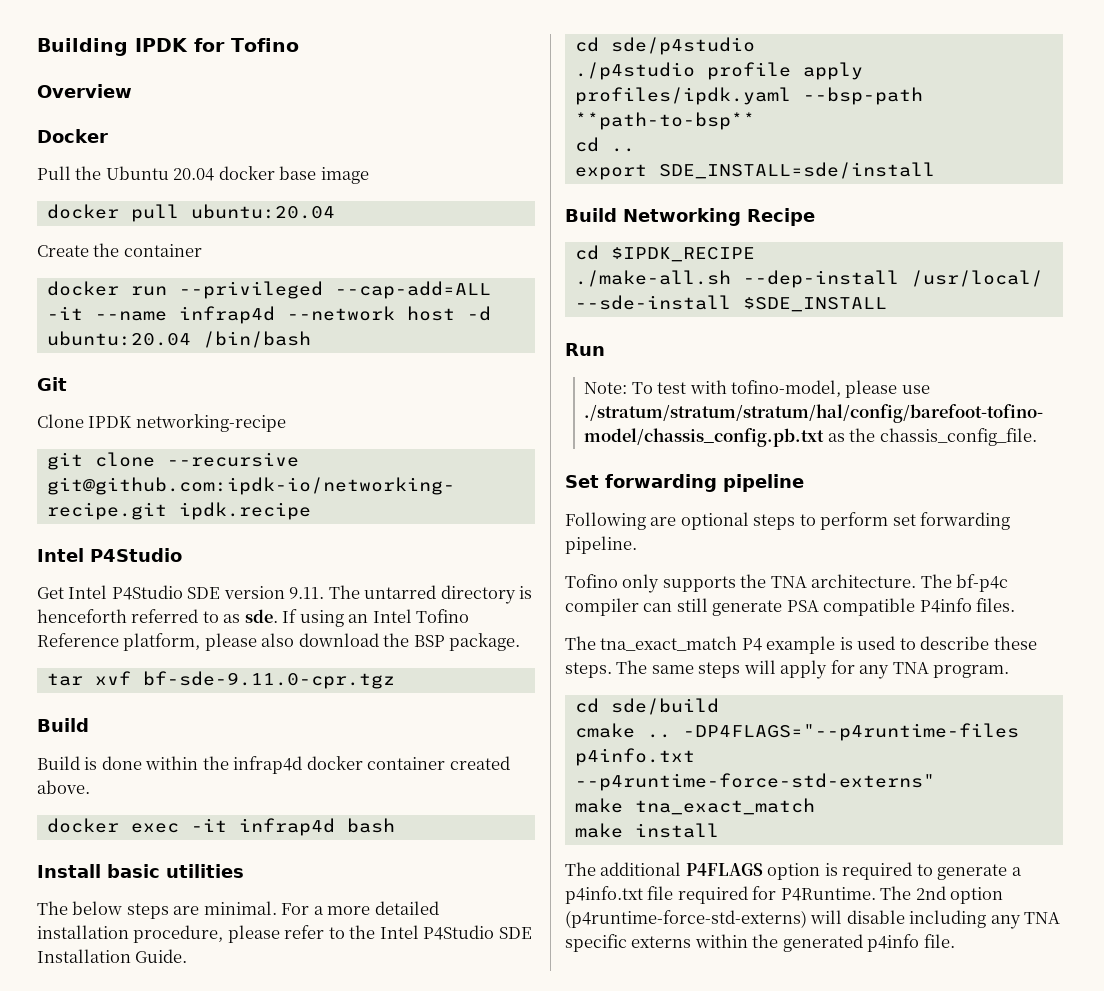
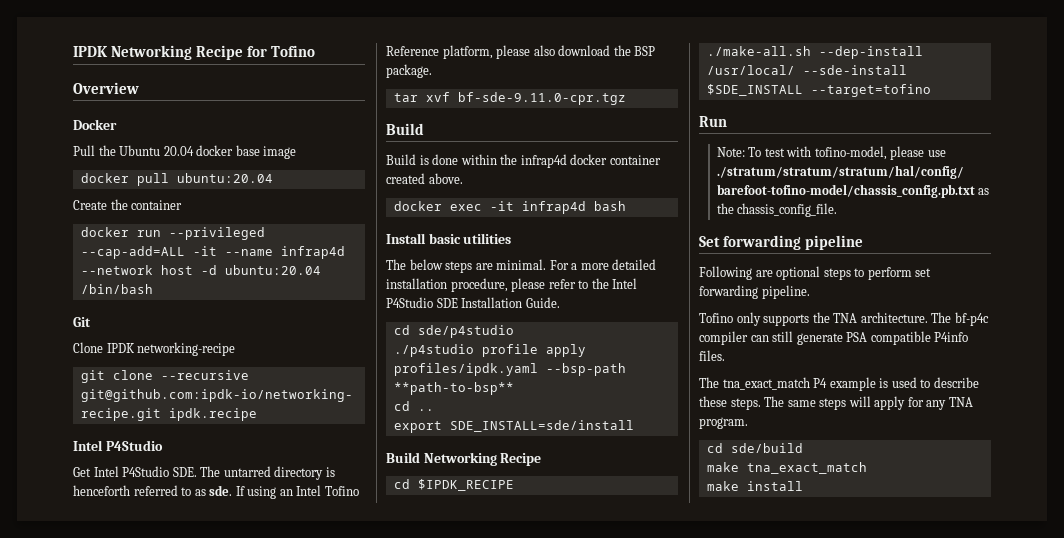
[37,38,188,56] Building IPDK -> [73,45,244,60] IPDK Networking Recipe
[187,586,325,599] SDE version 9.11. -> [172,467,197,477] SDE.
(887, 304) none -> [810,84,931,97] --target=tofino
[574,723,1019,741] [574,748,695,766] [574,773,935,791] // cmake .. -DP4FLAGS="--p4runtime-files p4info.txt --p4runtime-force-std-externs" -> (803, 448) none
[565,862,1022,880] [565,886,1004,904] [565,910,1061,929] [565,934,955,952] // The additional P4FLAGS option is required to generate a p4info.txt file required for P4Runtime. The 2nd option (p4runtime-force-std-externs) will disable including any TNA specific externs within the generated p4info file. -> (803, 486) none

